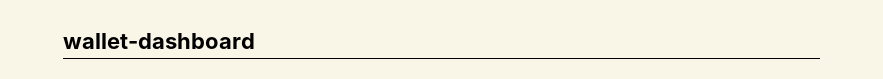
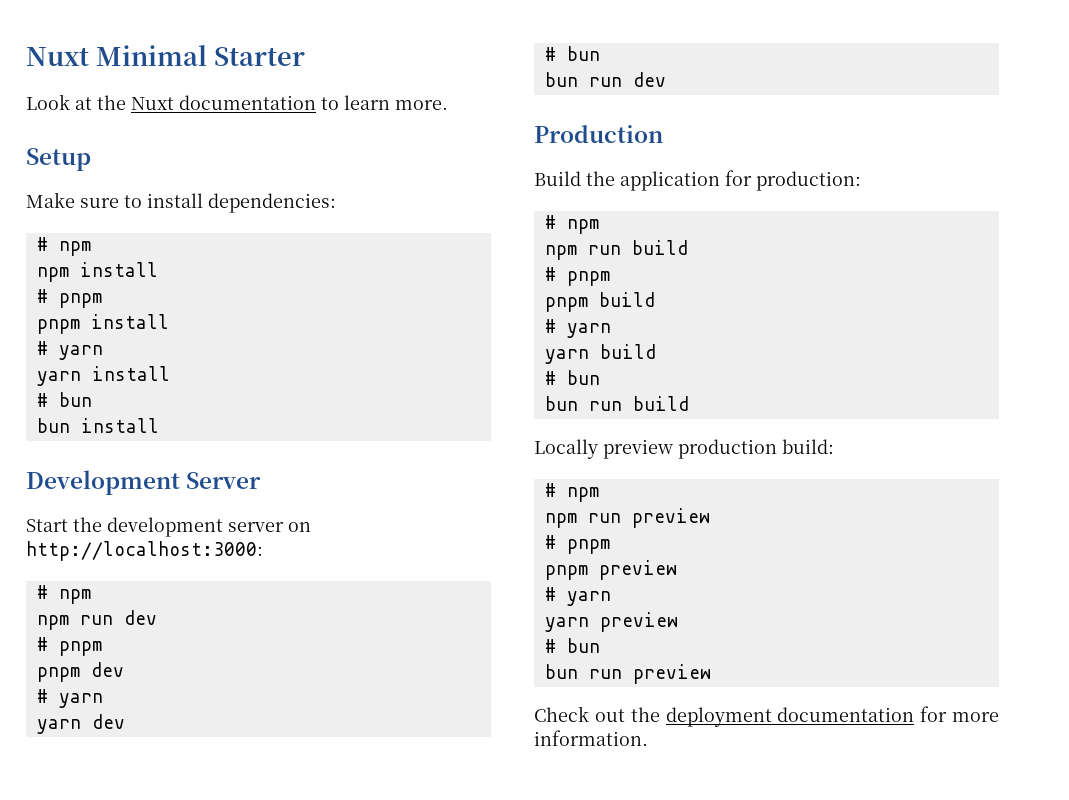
[63,33,255,49] wallet-dashboard -> [26,45,305,66] [26,94,448,110] [26,148,91,171] [26,192,336,213] [36,237,91,256] [36,262,158,282] [36,289,102,308] [36,314,169,334] [36,341,103,360] [36,366,170,386] [36,392,92,407] [36,418,159,433] [26,470,262,495] [26,517,311,537] [26,541,263,561] [36,585,91,604] [36,610,157,630] [36,637,102,656] [36,662,124,682] [36,689,103,708] [36,714,125,734] [544,46,600,61] [544,72,666,87] [534,125,663,143] [534,170,861,191] [544,215,599,234] [544,240,688,260] [544,267,610,286] [544,292,655,312] [544,319,611,338] [544,344,656,364] [544,370,600,385] [544,396,689,411] [534,439,834,459] [544,483,599,502] [544,508,710,528] [544,535,610,554] [544,560,677,580] [544,587,611,606] [544,612,678,632] [544,638,600,653] [544,664,711,684] [534,706,999,727] [534,730,648,746] Nuxt Minimal Starter // Look at the Nuxt documentation to learn more. // Setup // Make sure to install dependencies: // # npm // npm install // # pnpm // pnpm install // # yarn // yarn install // # bun // bun install // Development Server // Start the development server on http://localhost:3000: // # npm // npm run dev // # pnpm // pnpm dev // # yarn // yarn dev // # bun // bun run dev // Production // Build the application for production: // # npm // npm run build // # pnpm // pnpm build // # yarn // yarn build // # bun // bun run build // Locally preview production build: // # npm // npm run preview // # pnpm // pnpm preview // # yarn // yarn preview // # bun // bun run preview // Check out the deployment documentation for more information.

